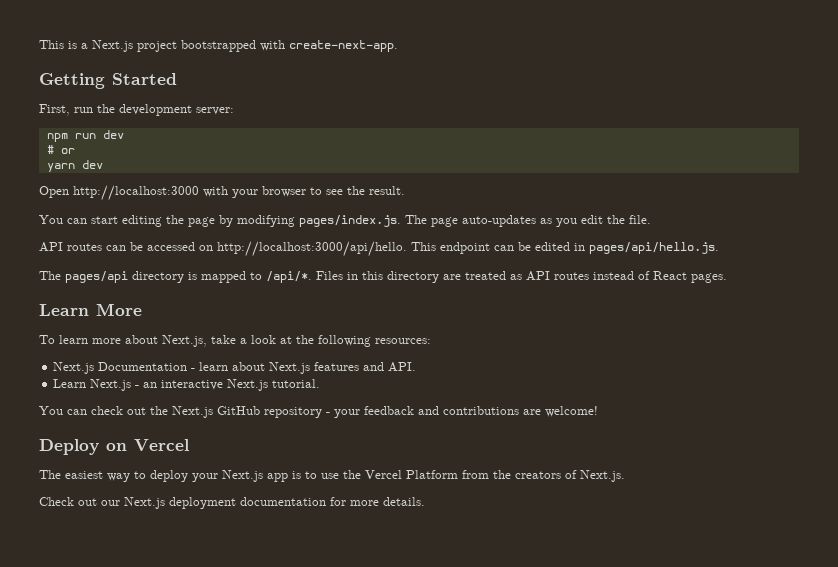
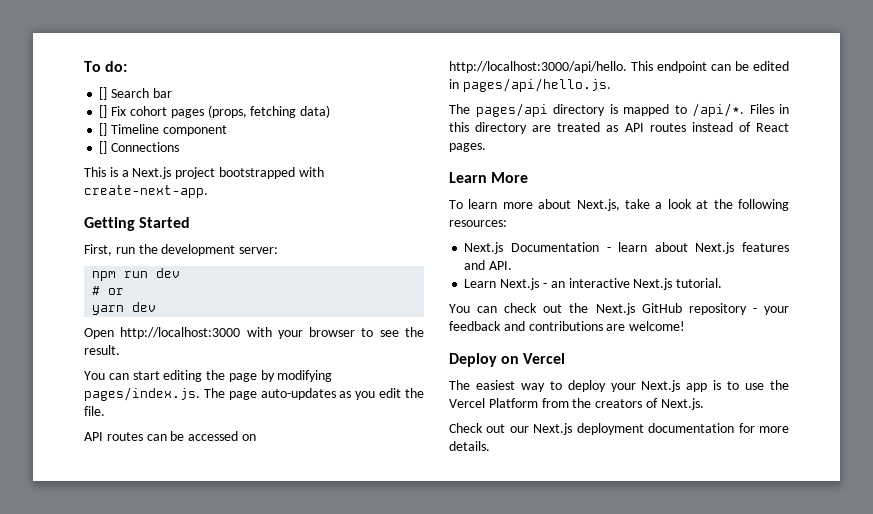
(39, 44) none -> [84,61,128,72] [99,87,172,100] [99,105,331,118] [99,123,227,136] [99,141,180,154] To do: // [] Search bar // [] Fix cohort pages (props, fetching data) // [] Timeline component // [] Connections //

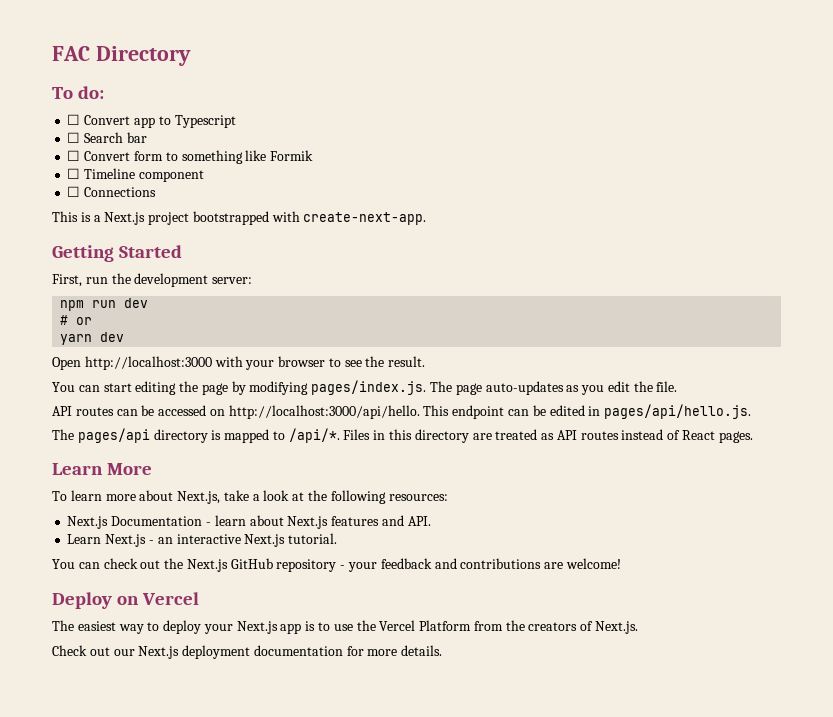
(84, 66) none -> [52,46,191,66] FAC Directory //
[99,87,172,100] [99,105,331,118] [99,123,108,136] [] Search bar // [] Fix cohort pages (props, fetching data) // [] -> [67,114,236,128] [67,132,147,143] [67,150,314,164] [67,168,81,179] ☐ Convert app to Typescript // ☐ Search bar // ☐ Convert form to something like Formik // ☐
[99,141,108,154] [] -> [67,186,81,197] ☐

